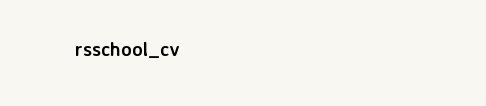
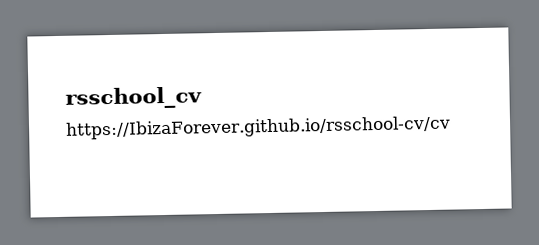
(180, 50) none -> [65,115,451,140] // https://IbizaForever.github.io/rsschool-cv/cv

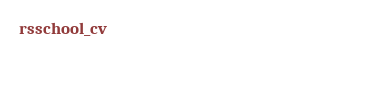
[65,115,451,140] // https://IbizaForever.github.io/rsschool-cv/cv -> (107, 29) none

